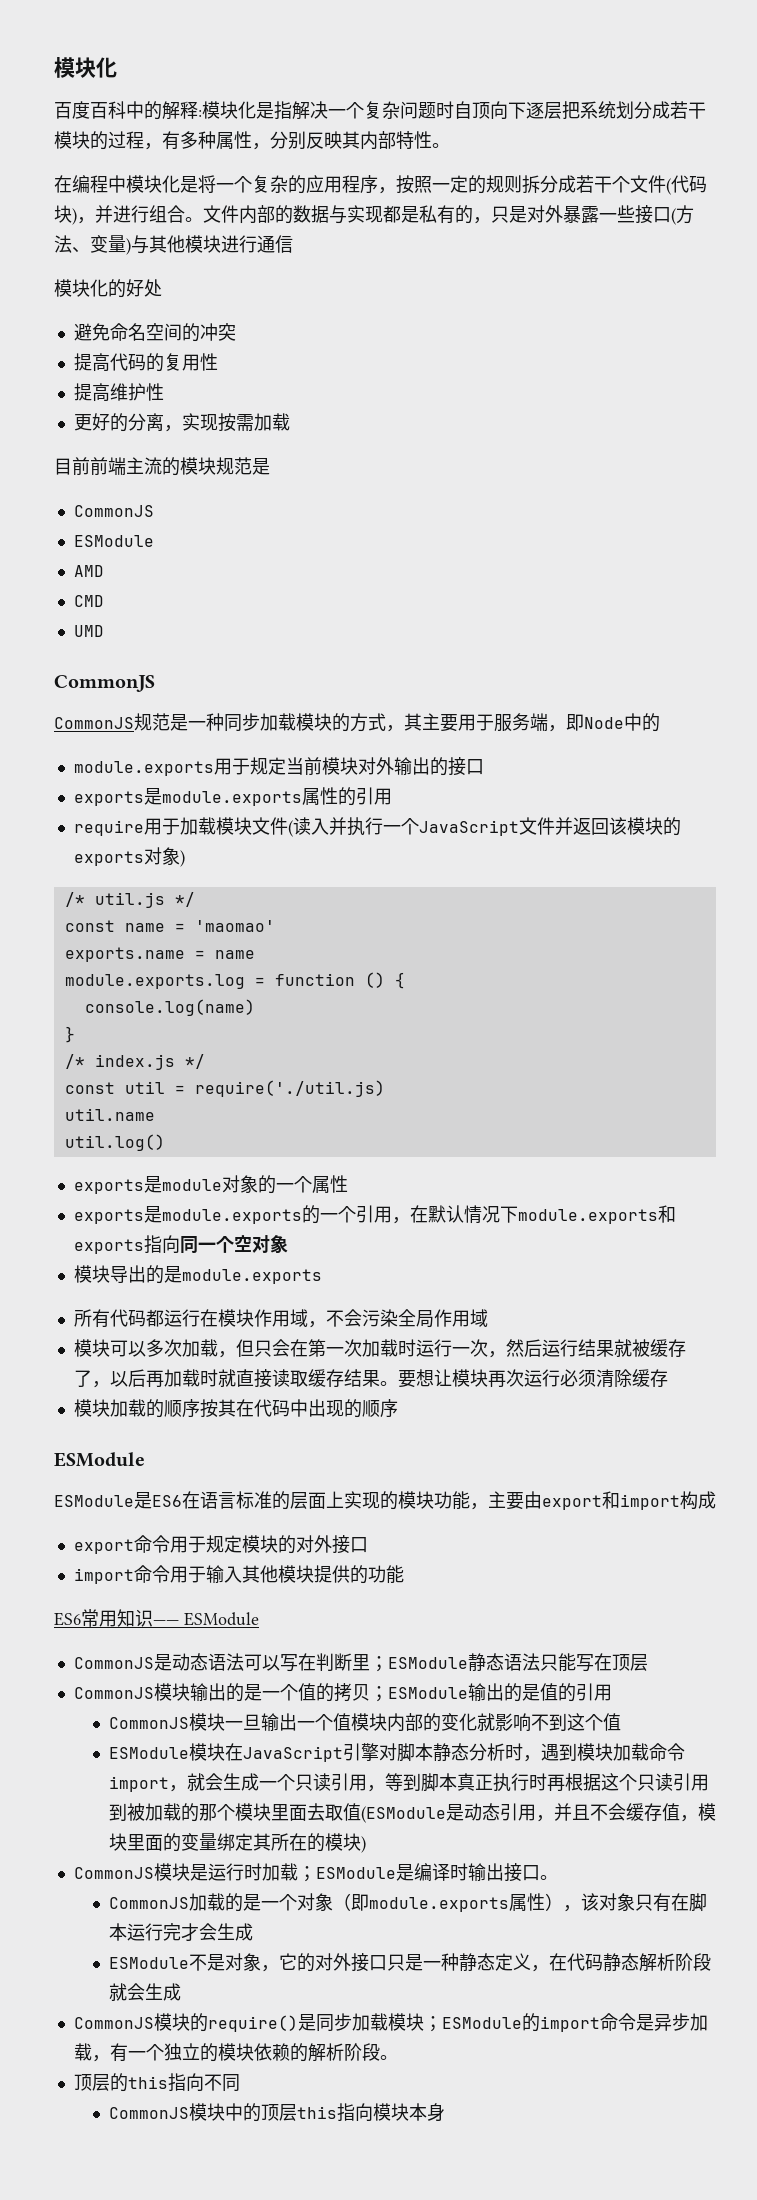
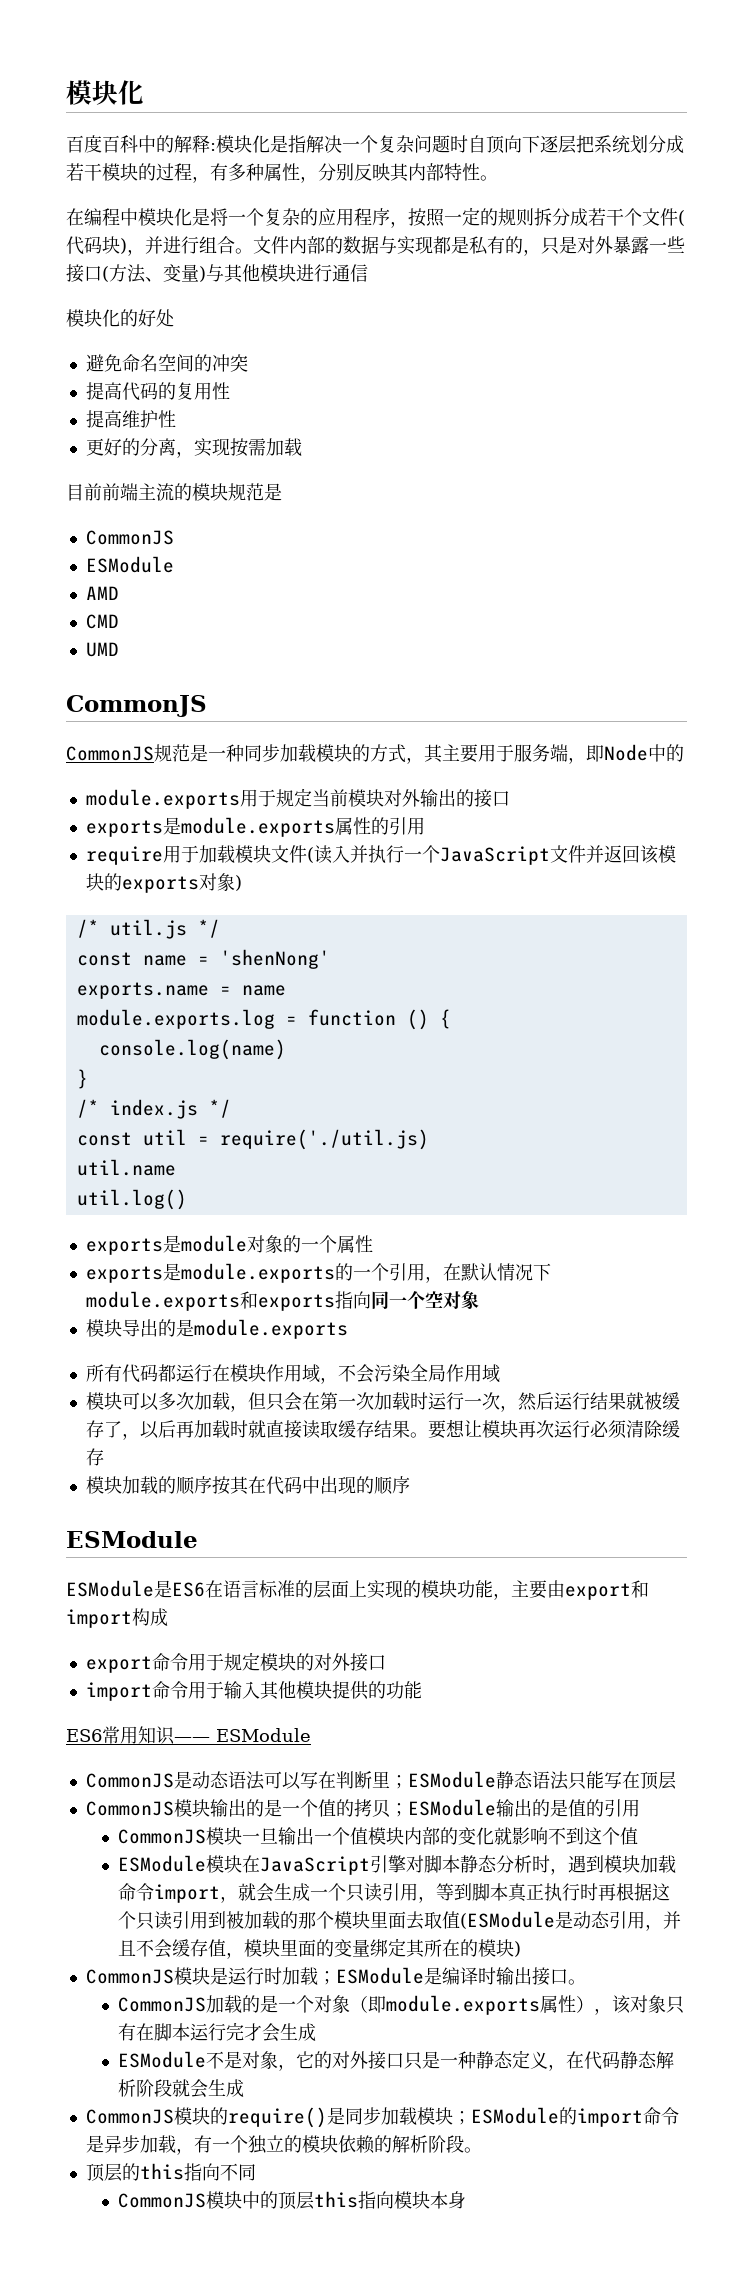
[194,920,275,932] 'maomao' -> [219,949,330,969] 'shenNong'

